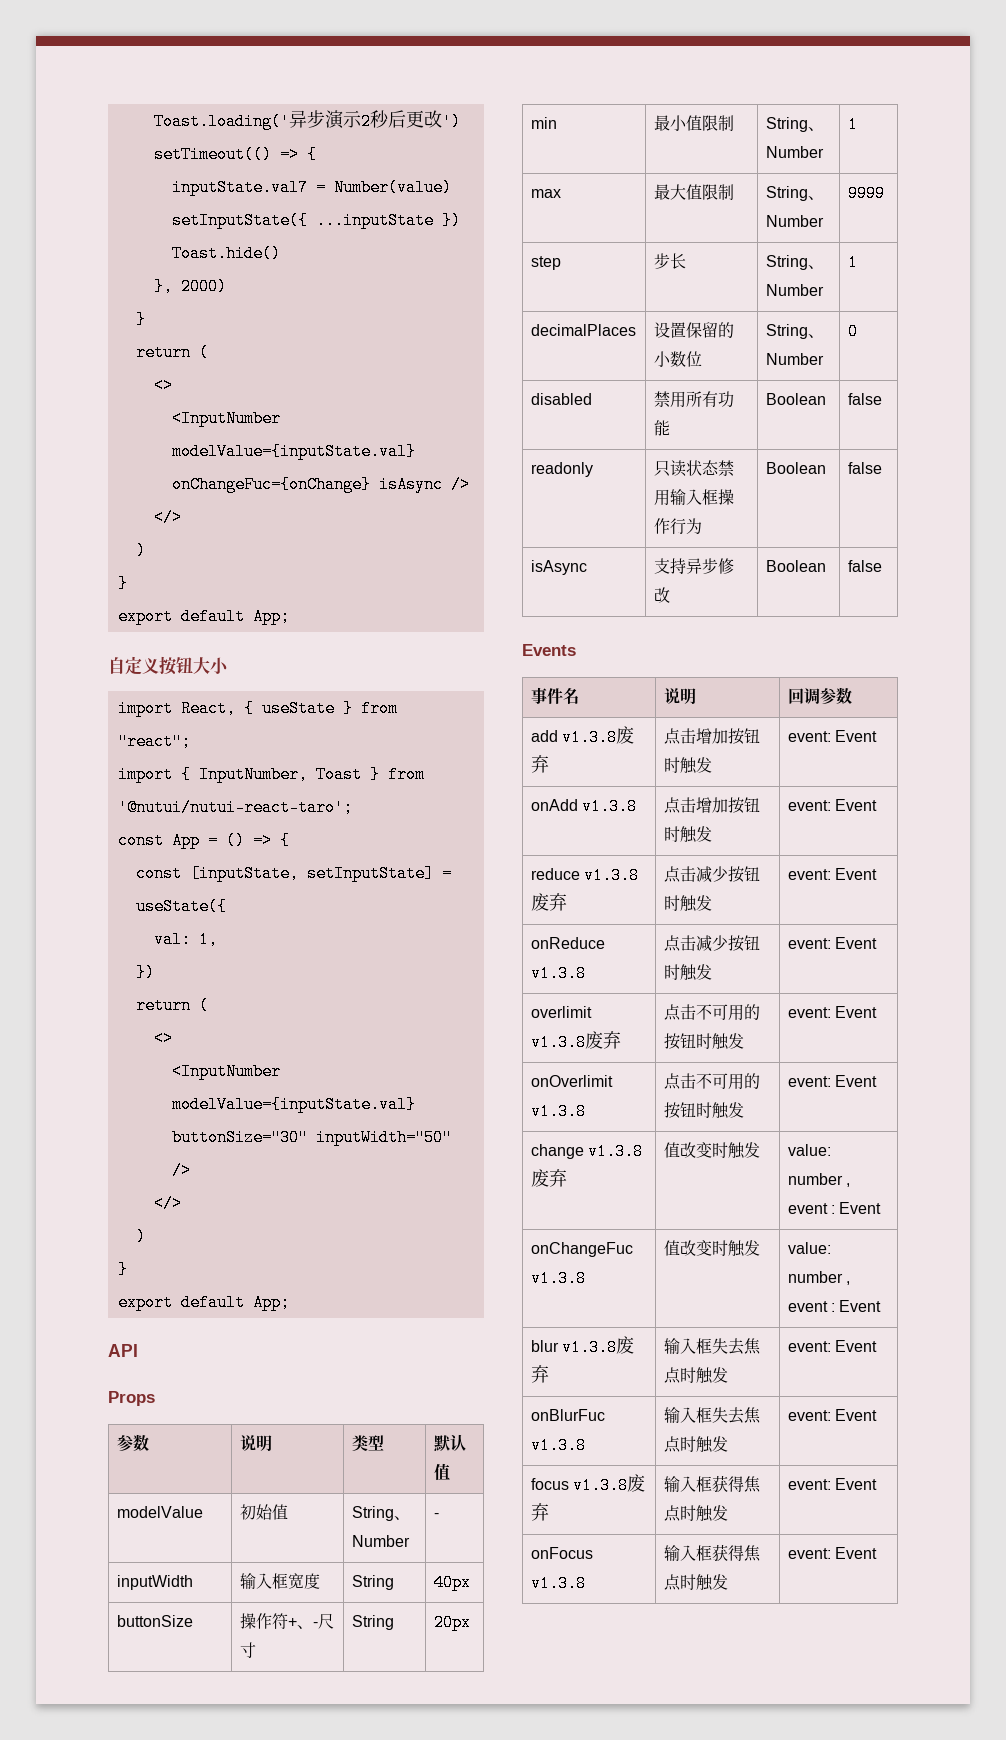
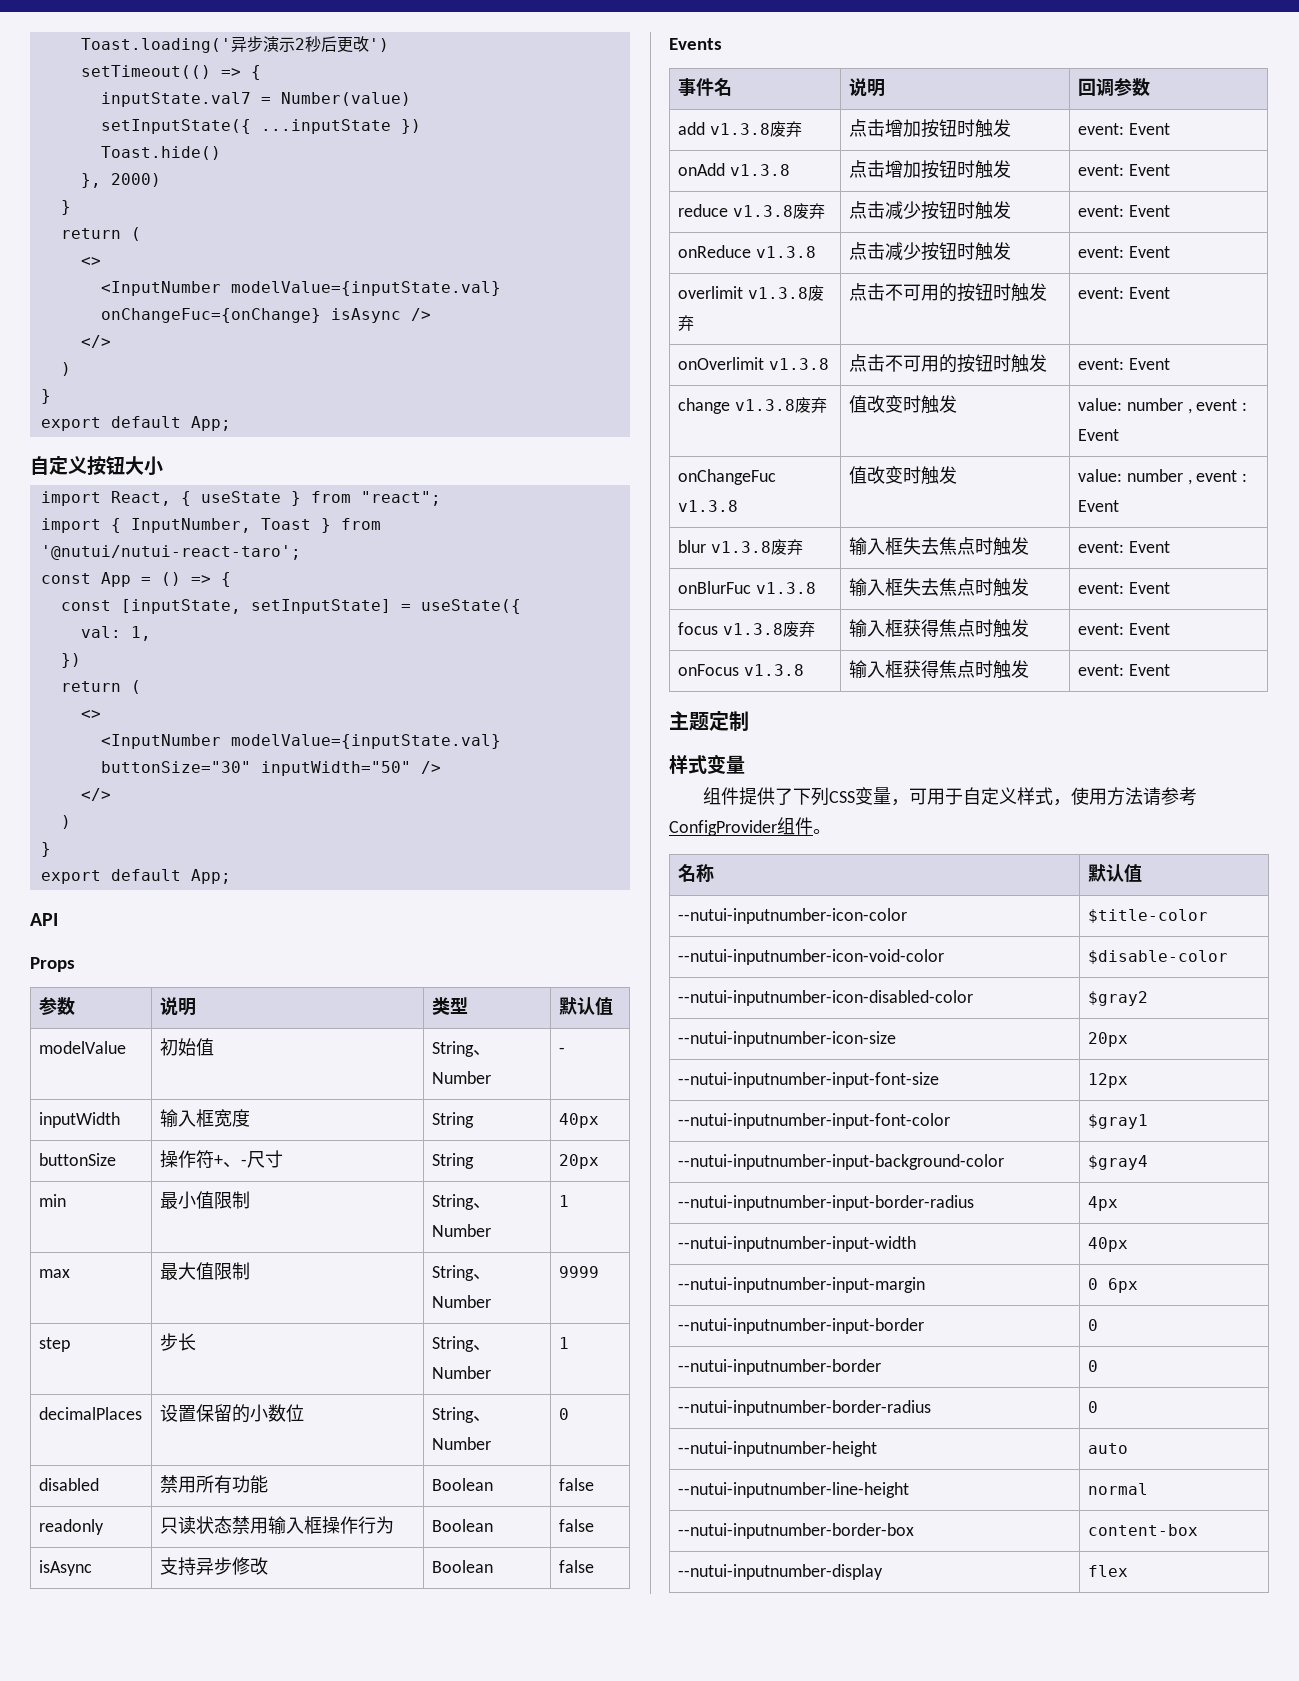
(878, 1553) none -> [669,711,749,731] [669,754,745,774] [703,787,1198,806] [669,817,831,836] [677,864,714,883] [1087,864,1142,883] [677,908,907,924] [1087,909,1208,923] [677,949,944,965] [1087,950,1228,964] [677,990,973,1006] [1087,991,1148,1006] [677,1031,896,1047] [1087,1032,1128,1047] [677,1072,939,1088] [1087,1073,1128,1088] [677,1113,950,1129] [1087,1114,1148,1129] [677,1154,1004,1170] [1087,1155,1148,1170] [677,1195,974,1211] [1087,1196,1118,1211] [677,1236,916,1252] [1087,1237,1128,1252] [677,1277,925,1293] [1087,1278,1138,1293] [677,1318,924,1334] [1087,1319,1098,1331] [677,1359,881,1375] [1087,1360,1098,1372] [677,1400,931,1416] [1087,1401,1098,1413] [677,1441,877,1457] [1087,1443,1128,1454] [677,1482,909,1498] [1087,1483,1148,1495] [677,1523,914,1539] [1087,1524,1198,1536] [677,1564,883,1580] [1087,1565,1128,1577] // 主题定制 // 样式变量 // 组件提供了下列CSS变量，可用于自定义样式，使用方法请参考ConfigProvider组件。 // 名称 | 默认值 // --nutui-inputnumber-icon-color | $title-color // --nutui-inputnumber-icon-void-color | $disable-color // --nutui-inputnumber-icon-disabled-color | $gray2 // --nutui-inputnumber-icon-size | 20px // --nutui-inputnumber-input-font-size | 12px // --nutui-inputnumber-input-font-color | $gray1 // --nutui-inputnumber-input-background-color | $gray4 // --nutui-inputnumber-input-border-radius | 4px // --nutui-inputnumber-input-width | 40px // --nutui-inputnumber-input-margin | 0 6px // --nutui-inputnumber-input-border | 0 // --nutui-inputnumber-border | 0 // --nutui-inputnumber-border-radius | 0 // --nutui-inputnumber-height | auto // --nutui-inputnumber-line-height | normal // --nutui-inputnumber-border-box | content-box // --nutui-inputnumber-display | flex

